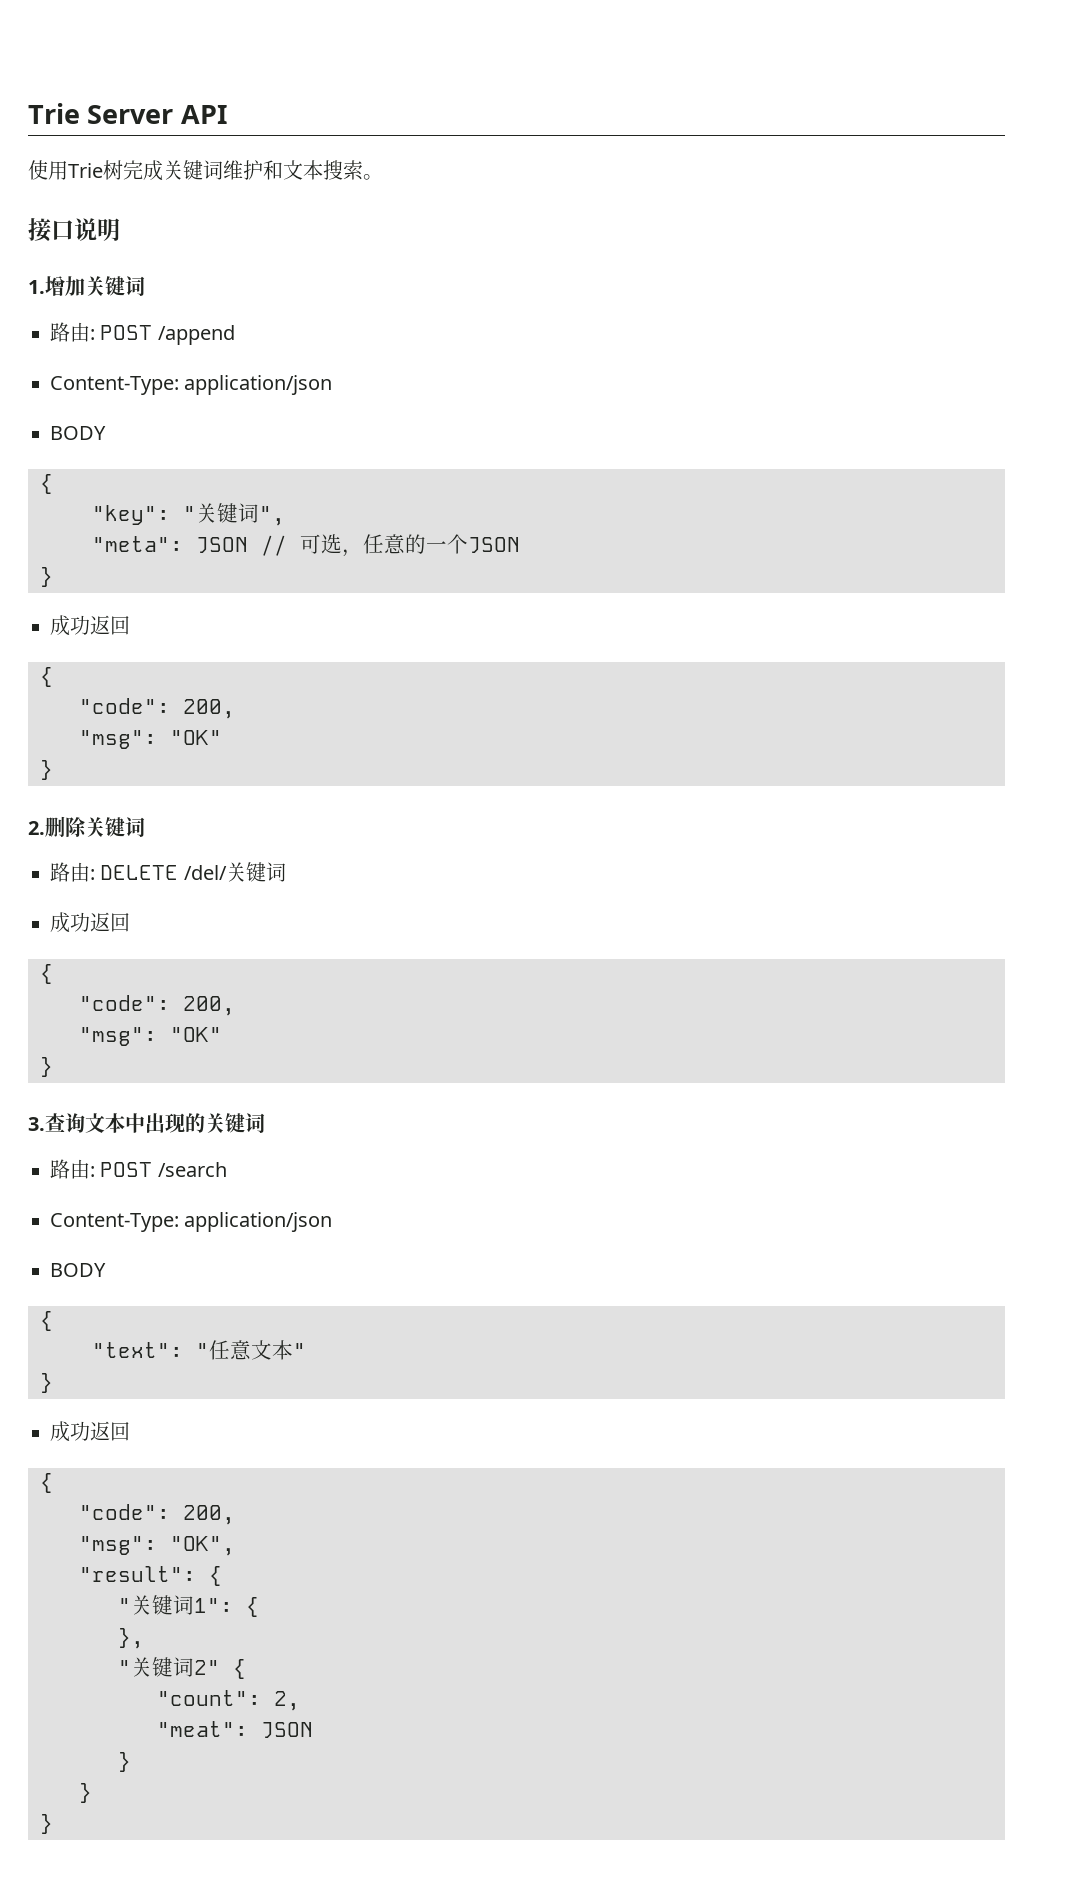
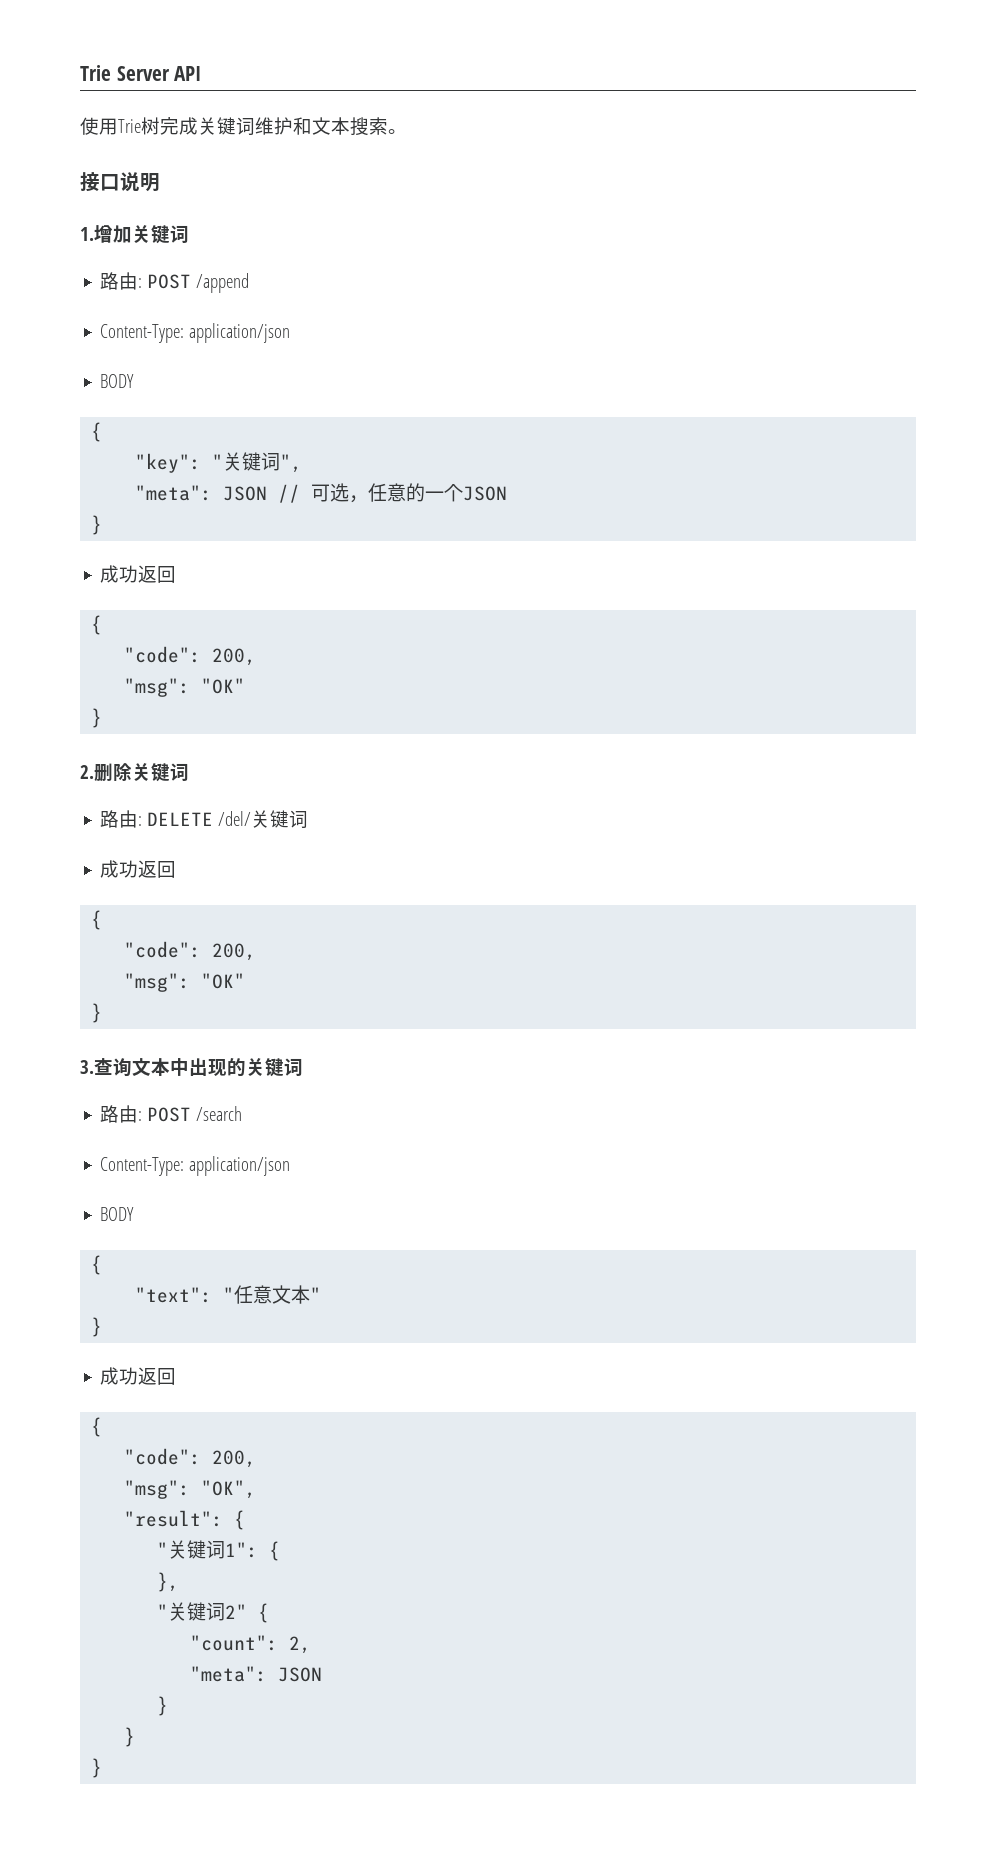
[157,1721,248,1737] "meat": -> [190,1666,268,1682] "meta":

